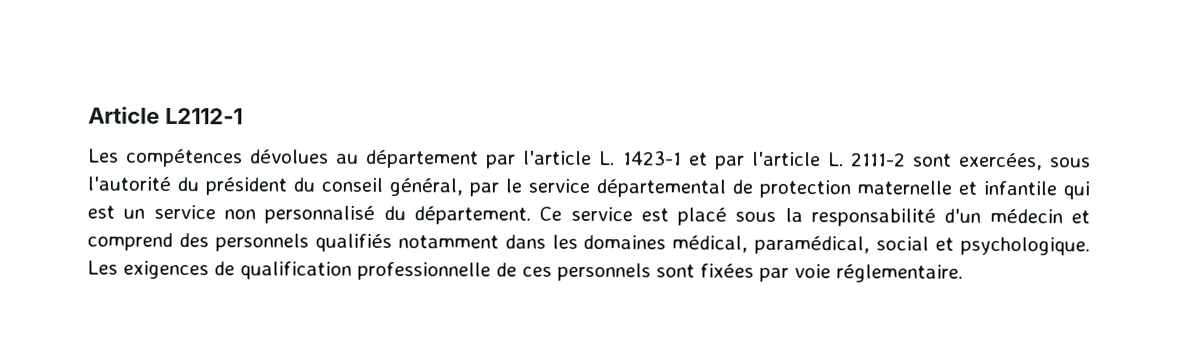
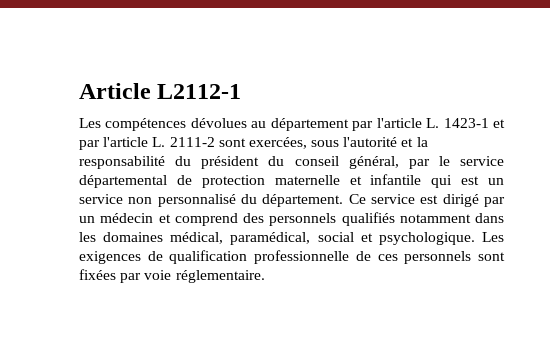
(171, 183) none -> [401,137,428,147] [79,156,165,169] et la responsabilité
[677,207,982,227] placé sous la responsabilité d'un -> [442,194,505,207] [79,216,95,223] dirigé par un

